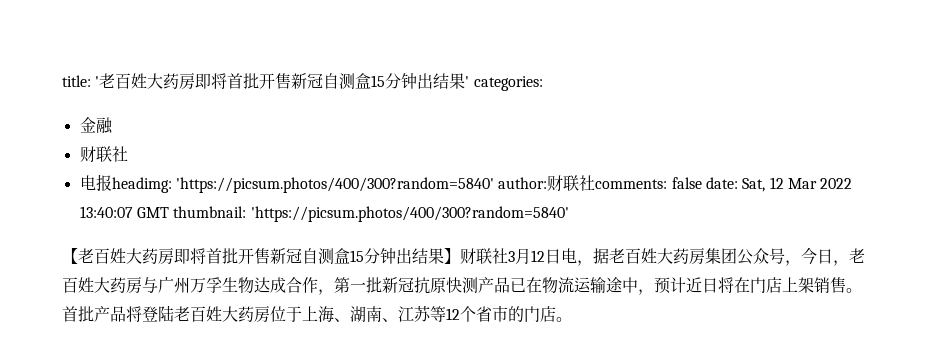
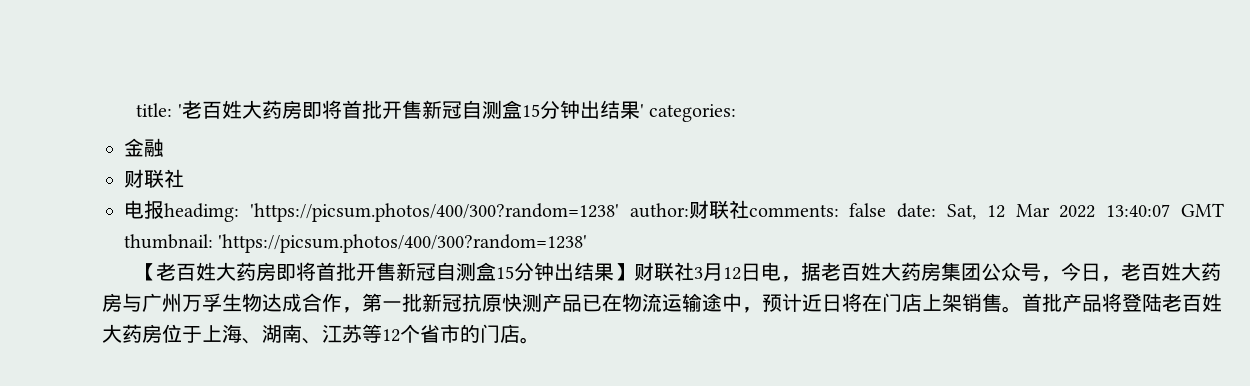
[175,177,494,193] 'https://picsum.photos/400/300?random=5840' -> [249,203,619,222] 'https://picsum.photos/400/300?random=1238'
[250,206,569,222] 'https://picsum.photos/400/300?random=5840' -> [218,234,588,253] 'https://picsum.photos/400/300?random=1238'

